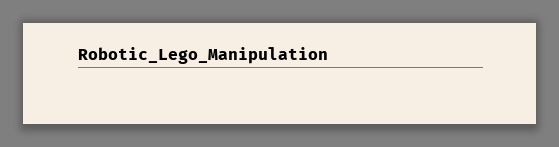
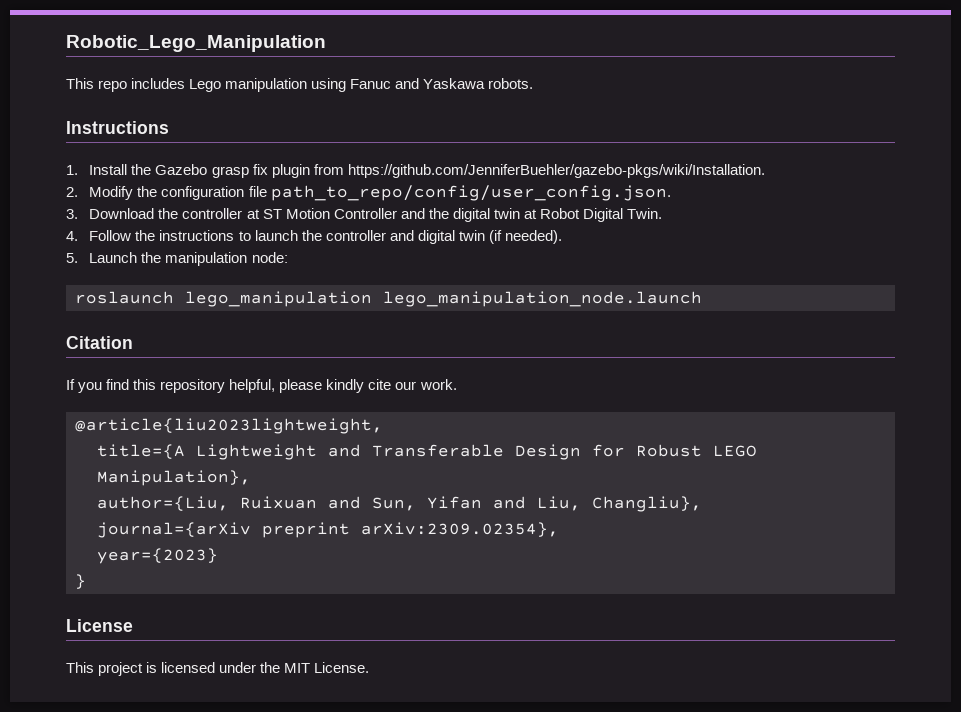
(328, 55) none -> [66,78,534,92] [66,121,169,134] [66,164,765,178] [66,185,671,201] [66,208,663,222] [66,230,562,244] [66,252,288,266] [75,291,702,307] [66,336,133,349] [66,379,457,393] [75,418,383,434] [97,444,757,460] [97,470,251,486] [97,496,702,512] [97,522,559,538] [97,548,218,564] [75,574,86,589] [66,619,133,632] [66,662,370,676] // This repo includes Lego manipulation using Fanuc and Yaskawa robots. // Instructions // 1. Install the Gazebo grasp fix plugin from https://github.com/JenniferBuehler/gazebo-pkgs/wiki/Installation. // 2. Modify the configuration file path_to_repo/config/user_config.json. // 3. Download the controller at ST Motion Controller and the digital twin at Robot Digital Twin. // 4. Follow the instructions to launch the controller and digital twin (if needed). // 5. Launch the manipulation node: // roslaunch lego_manipulation lego_manipulation_node.launch // Citation // If you find this repository helpful, please kindly cite our work. // @article{liu2023lightweight, // title={A Lightweight and Transferable Design for Robust LEGO Manipulation}, // author={Liu, Ruixuan and Sun, Yifan and Liu, Changliu}, // journal={arXiv preprint arXiv:2309.02354}, // year={2023} // } // License // This project is licensed under the MIT License.

